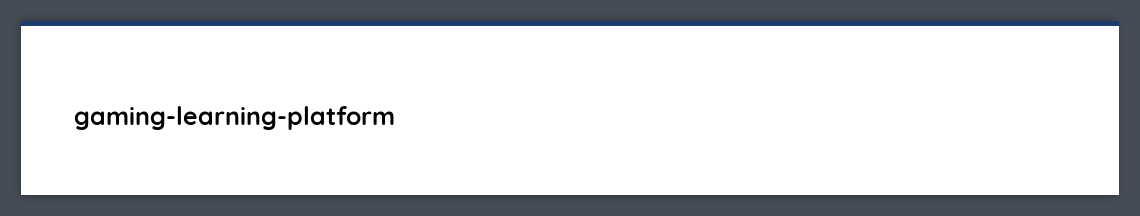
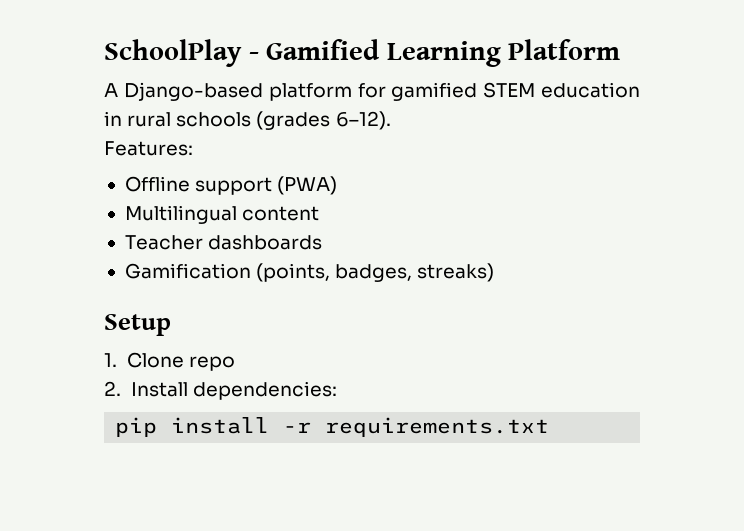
[74,106,395,130] gaming-learning-platform -> [104,39,621,67] [104,82,640,101] [104,111,391,130] [104,141,193,156] [124,176,338,195] [124,205,320,224] [124,235,323,250] [124,263,495,282] [104,314,171,336] [104,352,236,371] [104,381,337,400] [115,417,550,437] SchoolPlay - Gamified Learning Platform // A Django-based platform for gamified STEM education in rural schools (grades 6–12). // Features: // Offline support (PWA) // Multilingual content // Teacher dashboards // Gamification (points, badges, streaks) // Setup // 1. Clone repo // 2. Install dependencies: // pip install -r requirements.txt

